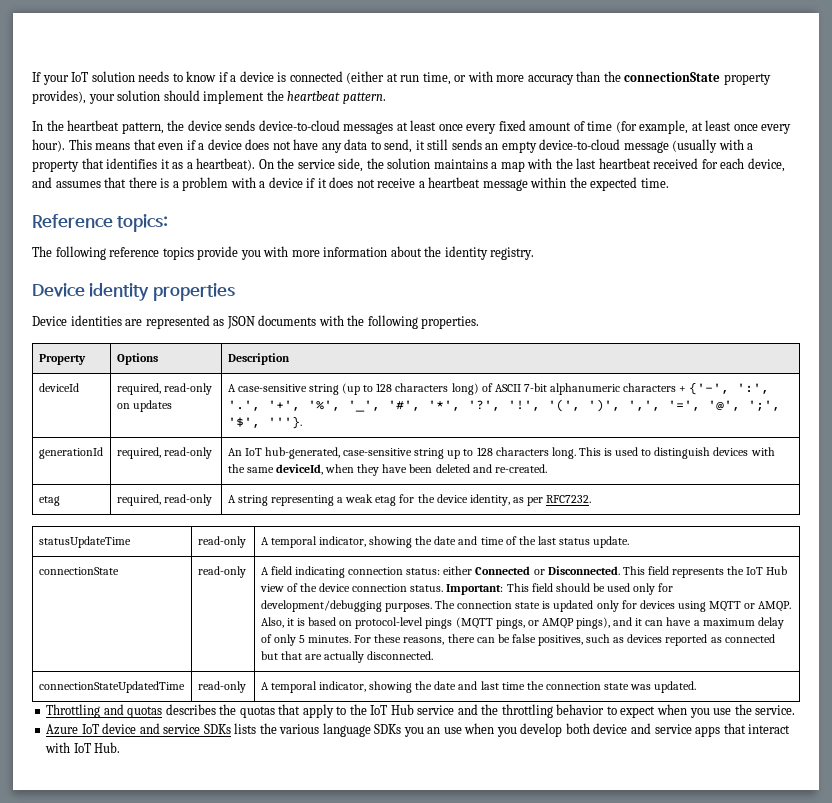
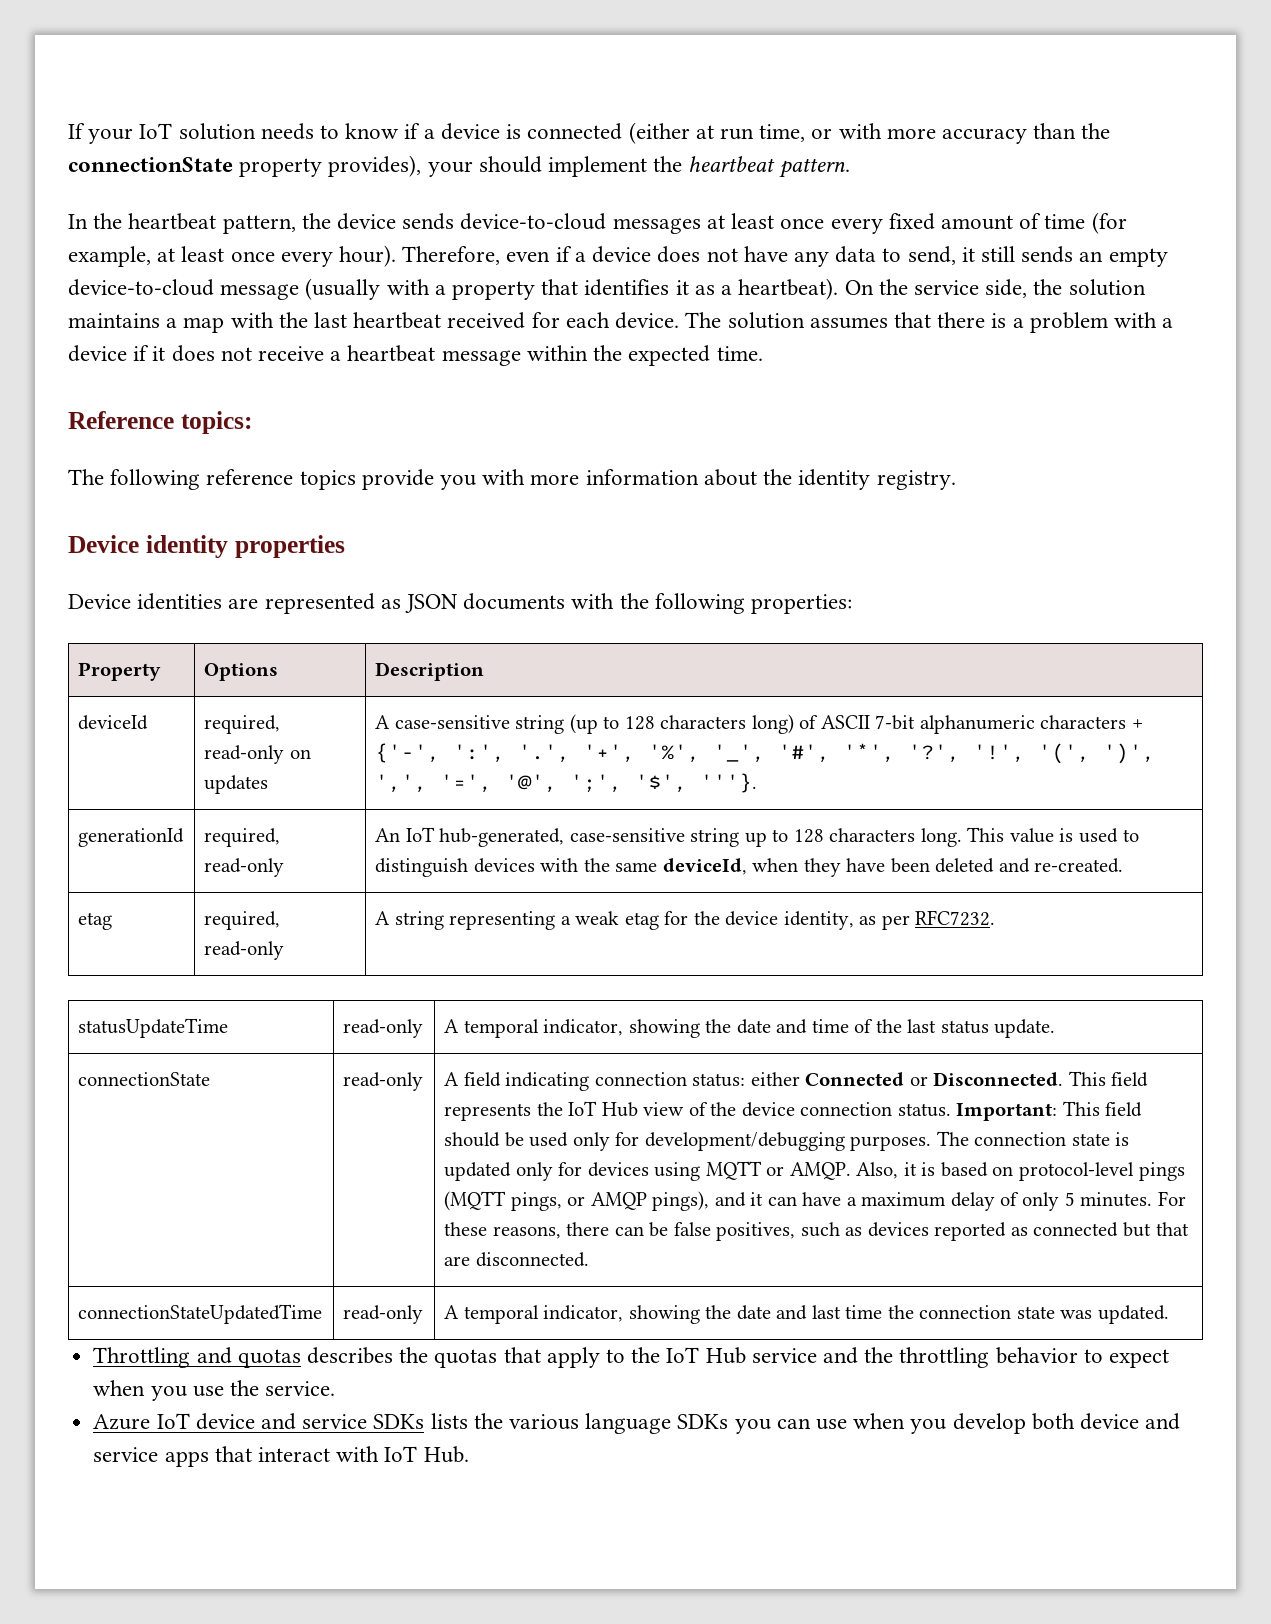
[117,90,161,101] solution -> (473, 169) none
[68,139,156,150] This means that -> [402,246,501,265] Therefore,
[747,158,785,172] [32,177,52,188] device, and -> [615,312,805,329] device. The solution
[421,316,480,329] properties. -> [751,594,853,614] properties:
(601, 451) none -> [1009,828,1054,843] value
[324,651,365,663] actually -> (471, 1261) none
[427,727,441,734] an -> [776,1418,811,1429] can

